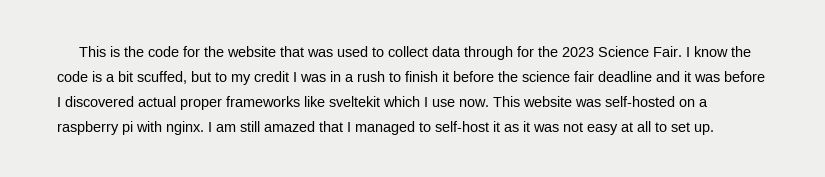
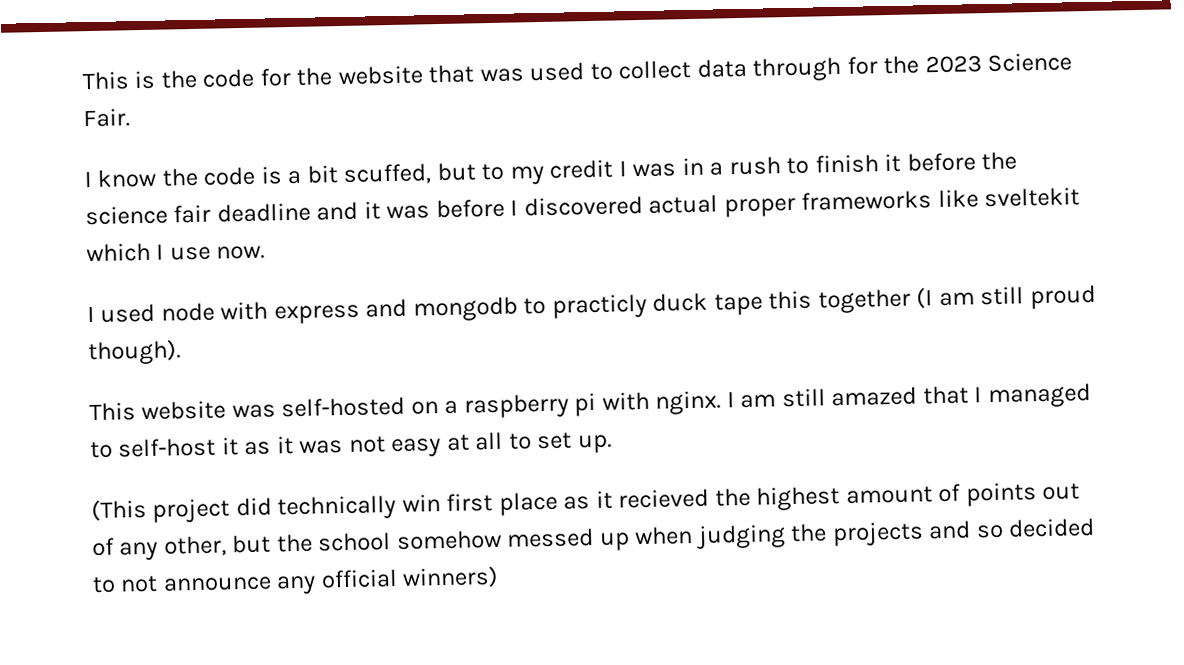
(682, 51) none -> (130, 118) //
(489, 103) none -> [87,284,1096,325] [88,339,181,366] // I used node with express and mongodb to practicly duck tape this together (I am still proud though). //
(714, 129) none -> [91,482,1081,523] [92,517,1096,561] [92,565,500,595] // (This project did technically win first place as it recieved the highest amount of points out of any other, but the school somehow messed up when judging the projects and so decided to not announce any official winners)

